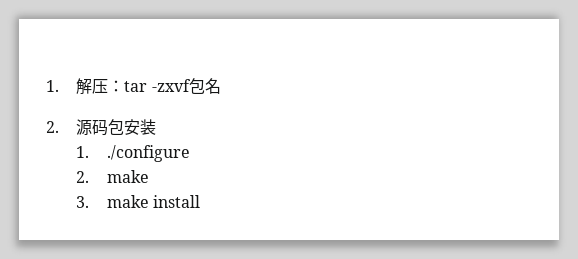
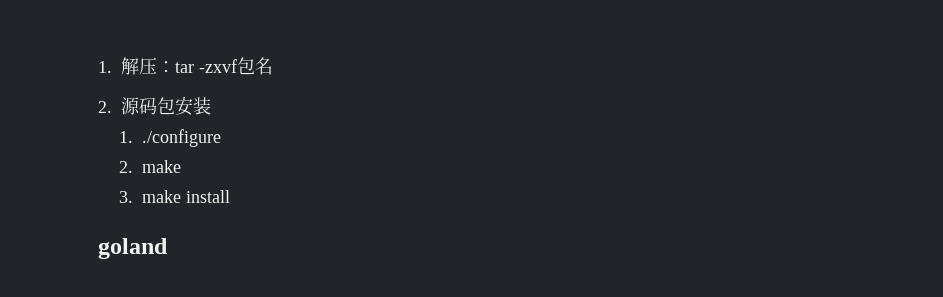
(200, 201) none -> [98,238,168,259] // goland

